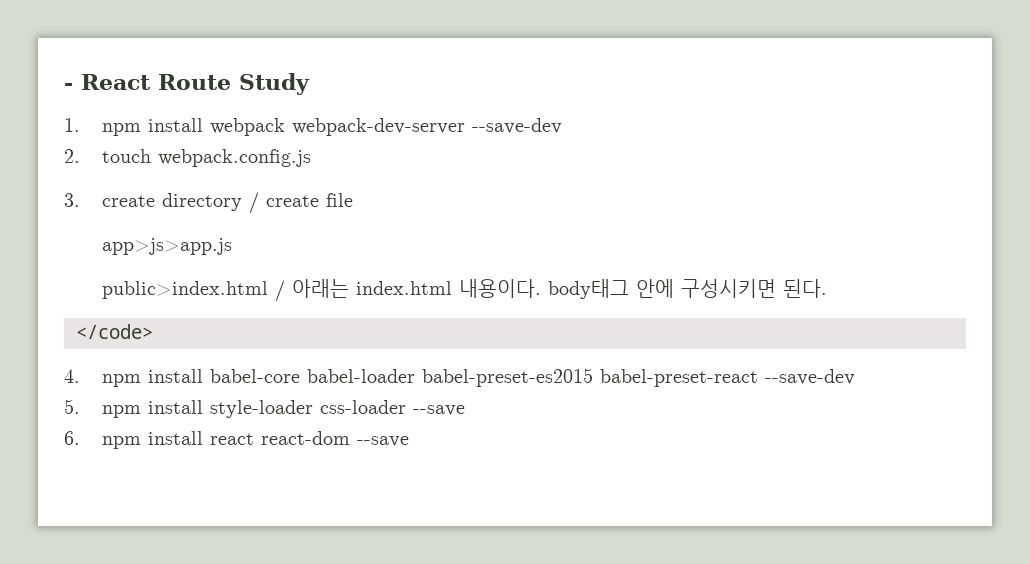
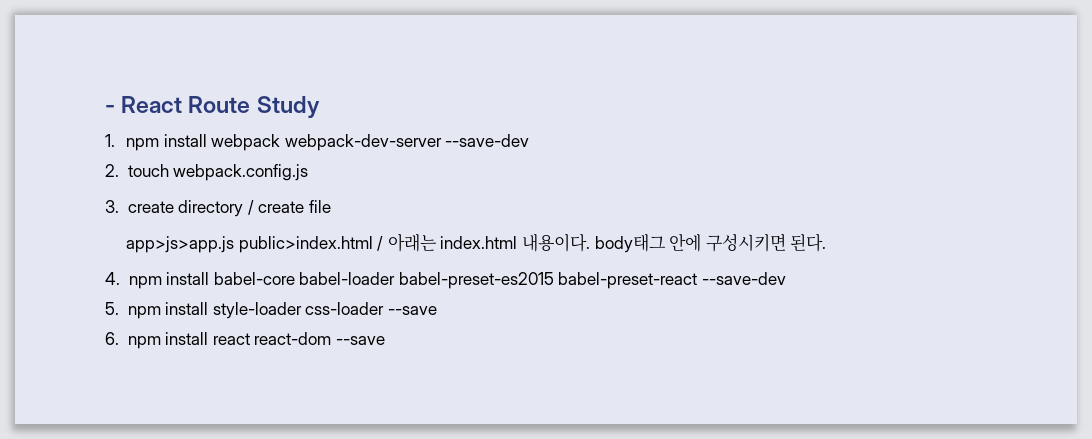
(232, 246) // -> (235, 244) none
[76,324,153,339] // </code> -> (827, 243) none

